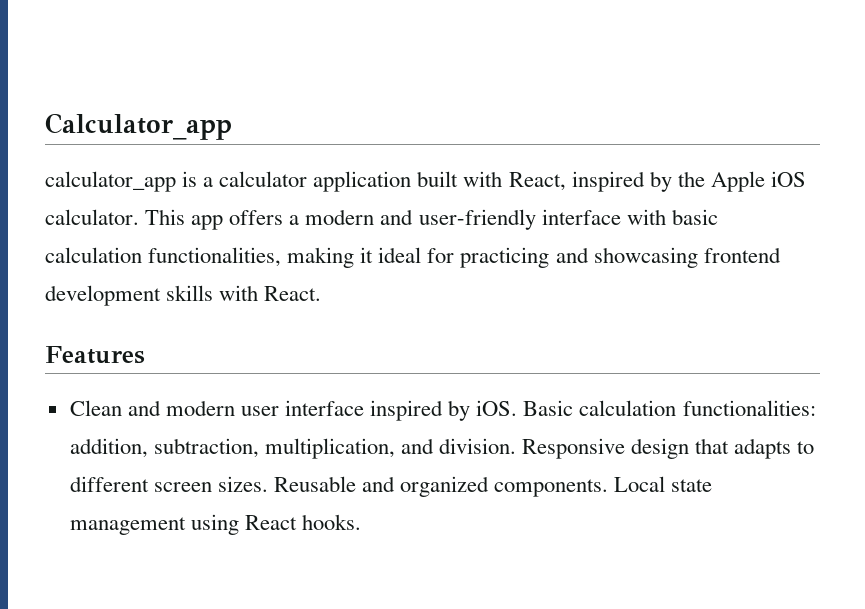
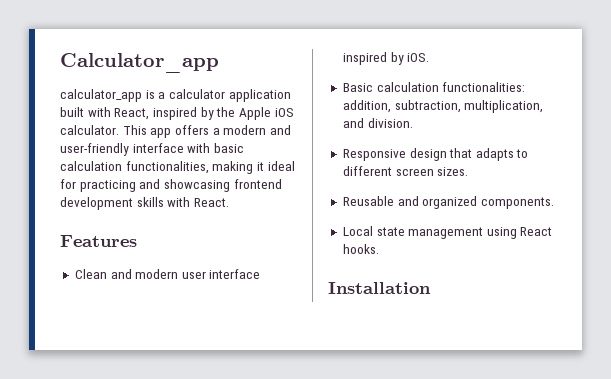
(518, 408) none -> (430, 57) //
(517, 446) none -> (413, 123) //
(268, 484) none -> (469, 171) //
(609, 488) none -> (554, 203) //
(361, 522) none -> [328,282,431,294] // Installation

